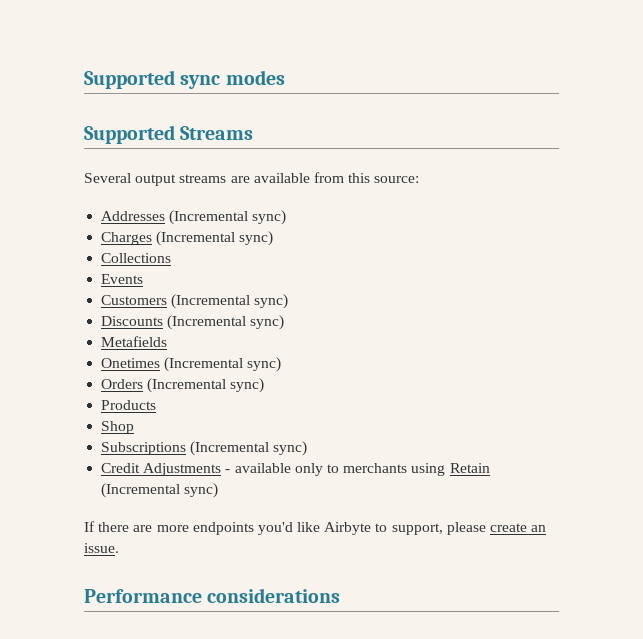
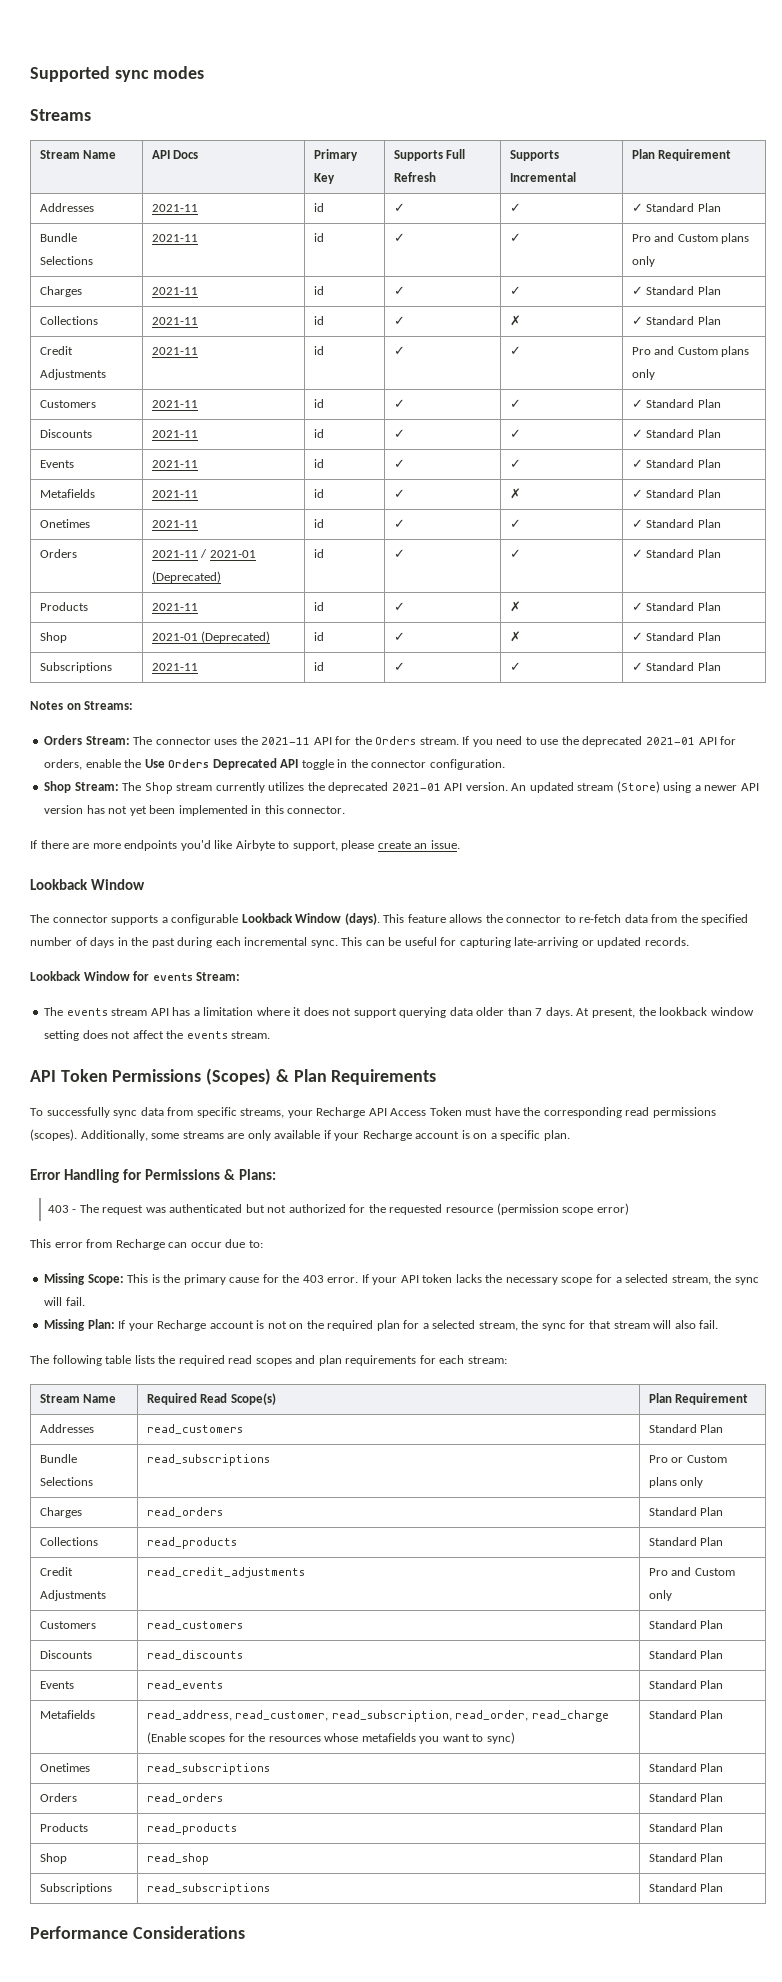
[84,125,175,144] Supported -> (205, 72) none
[84,172,420,186] [101,210,287,225] [101,231,274,246] [101,253,172,263] [101,274,144,284] [101,294,289,309] [101,315,285,330] [101,336,168,347] [101,357,282,372] [101,378,265,393] [101,400,157,410] [101,421,135,434] [101,441,308,456] [101,463,490,476] [101,483,219,498] // Several output streams are available from this source: // Addresses (Incremental sync) // Charges (Incremental sync) // Collections // Events // Customers (Incremental sync) // Discounts (Incremental sync) // Metafields // Onetimes (Incremental sync) // Orders (Incremental sync) // Products // Shop // Subscriptions (Incremental sync) // Credit Adjustments - available only to merchants using Retain (Incremental sync) -> [39,150,117,159] [151,150,199,159] [313,149,358,161] [313,173,335,184] [393,149,466,161] [393,172,436,182] [509,150,559,161] [509,172,576,182] [631,149,732,161] [39,203,94,212] [151,204,198,212] [313,203,324,212] [393,203,405,212] [509,203,521,212] [631,203,721,212] [39,233,77,242] [39,256,93,265] [151,234,198,242] [313,233,324,242] [393,233,405,242] [509,233,521,242] [631,233,750,244] [631,256,655,267] [39,286,82,297] [151,287,198,295] [313,286,324,295] [393,286,405,295] [509,286,521,295] [631,286,721,295] [39,316,98,325] [151,317,198,325] [313,316,324,325] [393,316,405,325] [509,315,521,326] [631,316,721,325] [39,346,73,355] [39,369,106,380] [151,347,198,355] [313,346,324,355] [393,346,405,355] [509,346,521,355] [631,346,750,357] [631,369,655,380] [39,400,96,408] [151,400,198,408] [313,399,324,408] [393,399,405,408] [509,399,521,408] [631,399,721,408] [39,429,92,438] [151,430,198,438] [313,429,324,438] [393,429,405,438] [509,429,521,438] [631,429,721,438] [39,460,74,468] [151,460,198,468] [313,459,324,468] [393,459,405,468] [509,459,521,468] [631,459,721,468] [39,489,95,498] [151,490,198,498] [313,489,324,498] [393,489,405,498] [509,488,521,499] [631,489,721,498] [39,519,90,528] [151,520,198,528] [313,519,324,528] [393,519,405,528] [509,519,521,528] [631,519,721,528] [39,549,77,558] [151,549,256,558] [151,571,221,583] [313,549,324,558] [393,549,405,558] [509,549,521,558] [631,549,721,558] [39,602,88,611] [151,603,198,611] [313,602,324,611] [393,602,405,611] [509,601,521,612] [631,602,721,611] [39,632,67,643] [151,631,271,643] [313,632,324,641] [393,632,405,641] [509,631,521,642] [631,632,721,641] [39,662,112,673] [151,663,198,671] [313,662,324,671] [393,662,405,671] [509,662,521,671] [631,662,721,671] [30,701,134,710] [44,735,737,747] [44,758,505,770] [44,781,759,794] [44,805,346,816] // Stream Name | API Docs | Primary Key | Supports Full Refresh | Supports Incremental | Plan Requirement // Addresses | 2021-11 | id | ✓ | ✓ | ✓ Standard Plan // Bundle Selections | 2021-11 | id | ✓ | ✓ | Pro and Custom plans only // Charges | 2021-11 | id | ✓ | ✓ | ✓ Standard Plan // Collections | 2021-11 | id | ✓ | ✗ | ✓ Standard Plan // Credit Adjustments | 2021-11 | id | ✓ | ✓ | Pro and Custom plans only // Customers | 2021-11 | id | ✓ | ✓ | ✓ Standard Plan // Discounts | 2021-11 | id | ✓ | ✓ | ✓ Standard Plan // Events | 2021-11 | id | ✓ | ✓ | ✓ Standard Plan // Metafields | 2021-11 | id | ✓ | ✗ | ✓ Standard Plan // Onetimes | 2021-11 | id | ✓ | ✓ | ✓ Standard Plan // Orders | 2021-11 / 2021-01 (Deprecated) | id | ✓ | ✓ | ✓ Standard Plan // Products | 2021-11 | id | ✓ | ✗ | ✓ Standard Plan // Shop | 2021-01 (Deprecated) | id | ✓ | ✗ | ✓ Standard Plan // Subscriptions | 2021-11 | id | ✓ | ✓ | ✓ Standard Plan // Notes on Streams: // Orders Stream: The connector uses the 2021-11 API for the Orders stream. If you need to use the deprecated 2021-01 API for orders, enable the Use Orders Deprecated API toggle in the connector configuration. // Shop Stream: The Shop stream currently utilizes the deprecated 2021-01 API version. An updated stream (Store) using a newer API version has not yet been implemented in this connector.
(119, 548) none -> [30,879,146,890] [30,913,749,925] [30,937,689,948] [30,971,241,981] [44,1007,754,1018] [44,1030,271,1041] [30,1068,437,1085] [30,1107,716,1118] [30,1129,570,1141] [30,1169,277,1183] [47,1203,629,1215] [30,1239,263,1250] [44,1273,759,1285] [44,1297,85,1306] [44,1319,719,1331] [30,1355,507,1366] [39,1394,117,1403] [146,1393,276,1405] [648,1393,749,1405] [39,1424,94,1433] [146,1424,243,1434] [648,1424,724,1433] [39,1454,77,1463] [39,1477,93,1486] [146,1454,270,1466] [648,1455,727,1463] [648,1477,704,1488] [39,1507,82,1518] [146,1507,223,1517] [648,1507,724,1516] [39,1537,98,1546] [146,1537,237,1549] [648,1537,724,1546] [39,1567,73,1576] [39,1590,106,1601] [146,1567,305,1578] [648,1567,735,1576] [648,1590,672,1601] [39,1621,96,1629] [146,1620,243,1630] [648,1620,724,1629] [39,1650,92,1659] [146,1650,243,1660] [648,1650,724,1659] [39,1681,74,1689] [146,1680,223,1690] [648,1680,724,1689] [39,1710,95,1719] [146,1710,609,1722] [146,1732,515,1744] [648,1710,724,1719] [39,1763,90,1772] [146,1763,270,1775] [648,1763,724,1772] [39,1793,77,1802] [146,1793,223,1803] [648,1793,724,1802] [39,1823,88,1832] [146,1823,237,1835] [648,1823,724,1832] [39,1853,67,1864] [146,1853,209,1865] [648,1853,724,1862] [39,1883,112,1894] [146,1883,270,1895] [648,1883,724,1892] // Lookback Window // The connector supports a configurable Lookback Window (days). This feature allows the connector to re-fetch data from the specified number of days in the past during each incremental sync. This can be useful for capturing late-arriving or updated records. // Lookback Window for events Stream: // The events stream API has a limitation where it does not support querying data older than 7 days. At present, the lookback window setting does not affect the events stream. // API Token Permissions (Scopes) & Plan Requirements // To successfully sync data from specific streams, your Recharge API Access Token must have the corresponding read permissions (scopes). Additionally, some streams are only available if your Recharge account is on a specific plan. // Error Handling for Permissions & Plans: // 403 - The request was authenticated but not authorized for the requested resource (permission scope error) // This error from Recharge can occur due to: // Missing Scope: This is the primary cause for the 403 error. If your API token lacks the necessary scope for a selected stream, the sync will fail. // Missing Plan: If your Recharge account is not on the required plan for a selected stream, the sync for that stream will also fail. // The following table lists the required read scopes and plan requirements for each stream: // Stream Name | Required Read Scope(s) | Plan Requirement // Addresses | read_customers | Standard Plan // Bundle Selections | read_subscriptions | Pro or Custom plans only // Charges | read_orders | Standard Plan // Collections | read_products | Standard Plan // Credit Adjustments | read_credit_adjustments | Pro and Custom only // Customers | read_customers | Standard Plan // Discounts | read_discounts | Standard Plan // Events | read_events | Standard Plan // Metafields | read_address, read_customer, read_subscription, read_order, read_charge (Enable scopes for the resources whose metafields you want to sync) | Standard Plan // Onetimes | read_subscriptions | Standard Plan // Orders | read_orders | Standard Plan // Products | read_products | Standard Plan // Shop | read_shop | Standard Plan // Subscriptions | read_subscriptions | Standard Plan
[207,588,341,603] considerations -> [132,1926,245,1939] Considerations

